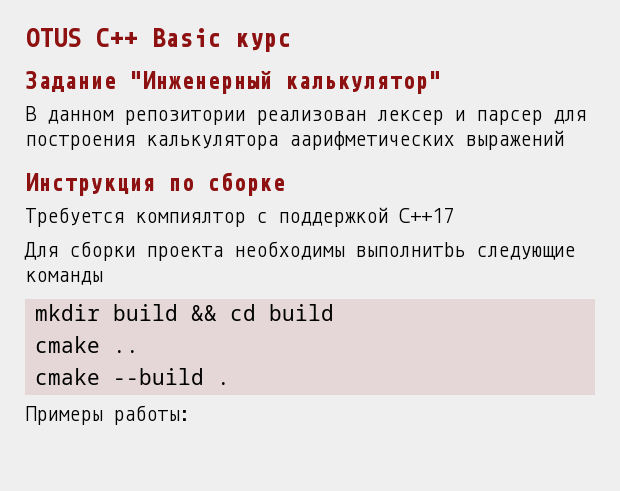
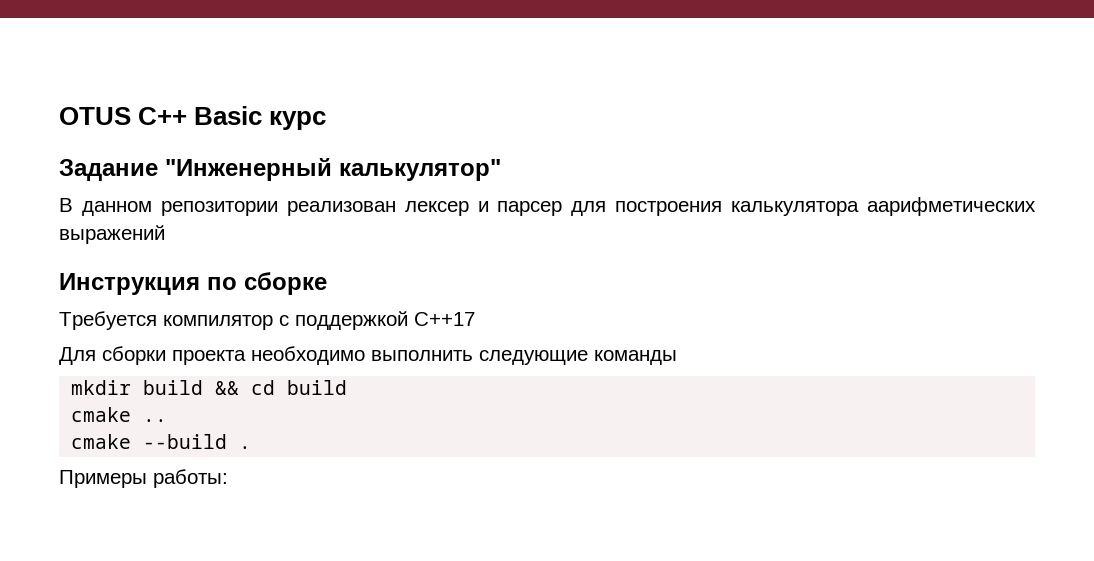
[135,212,245,227] компиялтор -> [163,315,273,330] компилятор
[234,241,465,260] необходимы выполнитbь -> [251,346,473,365] необходимо выполнить

